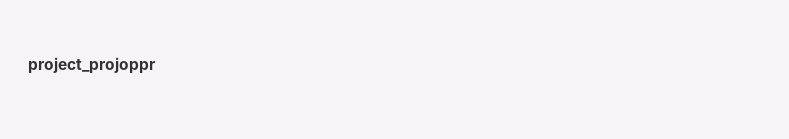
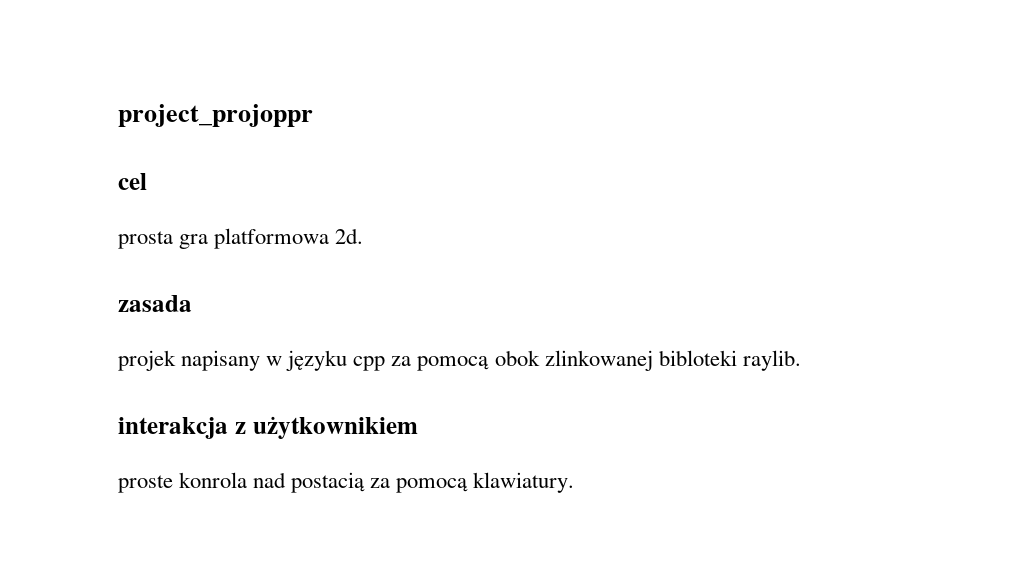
(156, 65) none -> [118,173,147,190] [118,228,364,249] [118,295,192,312] [118,350,801,371] [118,416,418,439] [118,472,575,493] // cel // prosta gra platformowa 2d. // zasada // projek napisany w języku cpp za pomocą obok zlinkowanej bibloteki raylib. // interakcja z użytkownikiem // proste konrola nad postacią za pomocą klawiatury.

